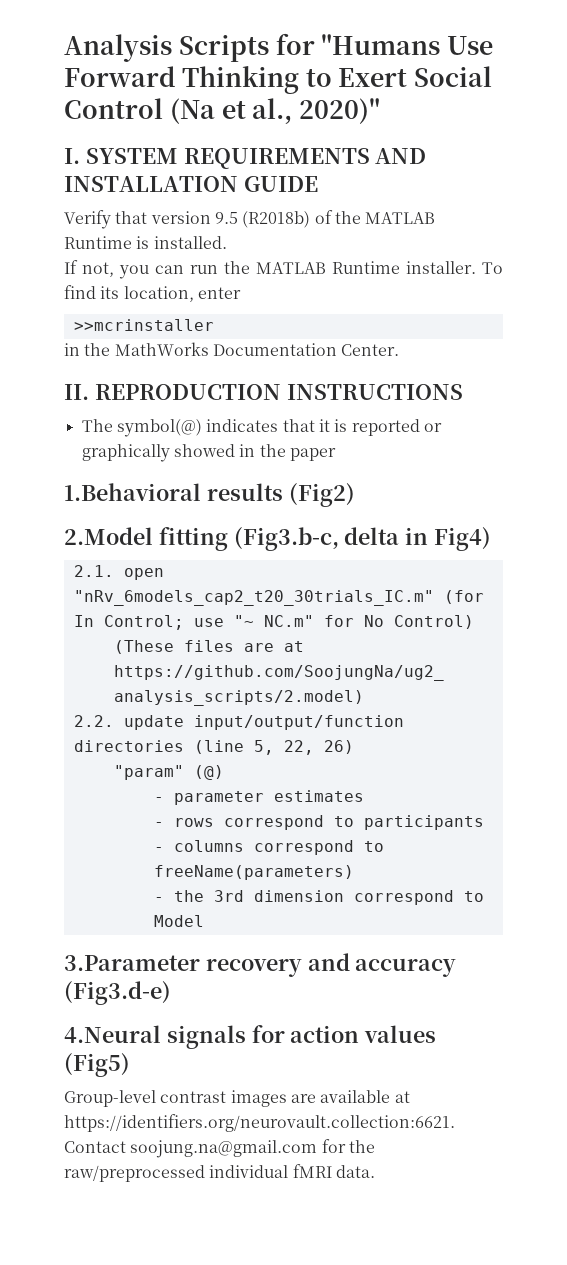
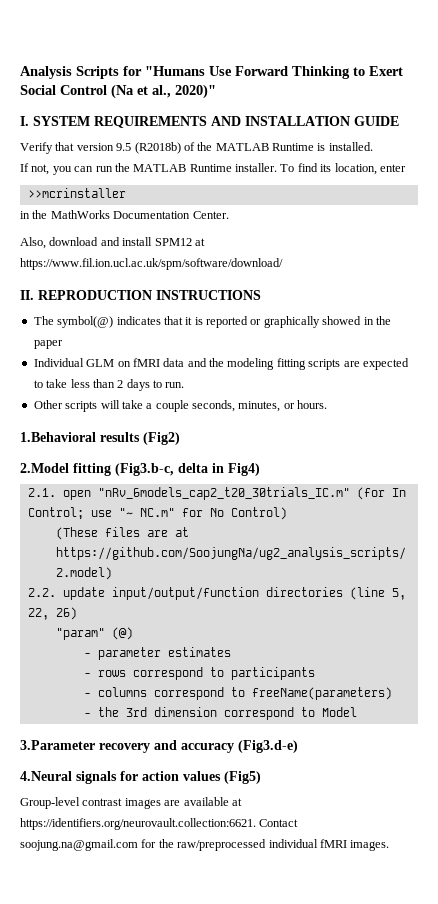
(400, 350) none -> [20,237,205,249] [20,258,283,270] // Also, download and install SPM12 at https://www.fil.ion.ucl.ac.uk/spm/software/download/
(336, 454) none -> [33,358,409,370] [33,379,185,391] [33,400,328,412] // Individual GLM on fMRI data and the modeling fitting scripts are expected to take less than 2 days to run. // Other scripts will take a couple seconds, minutes, or hours.
[335,1165,375,1178] data. -> [350,840,390,851] images.

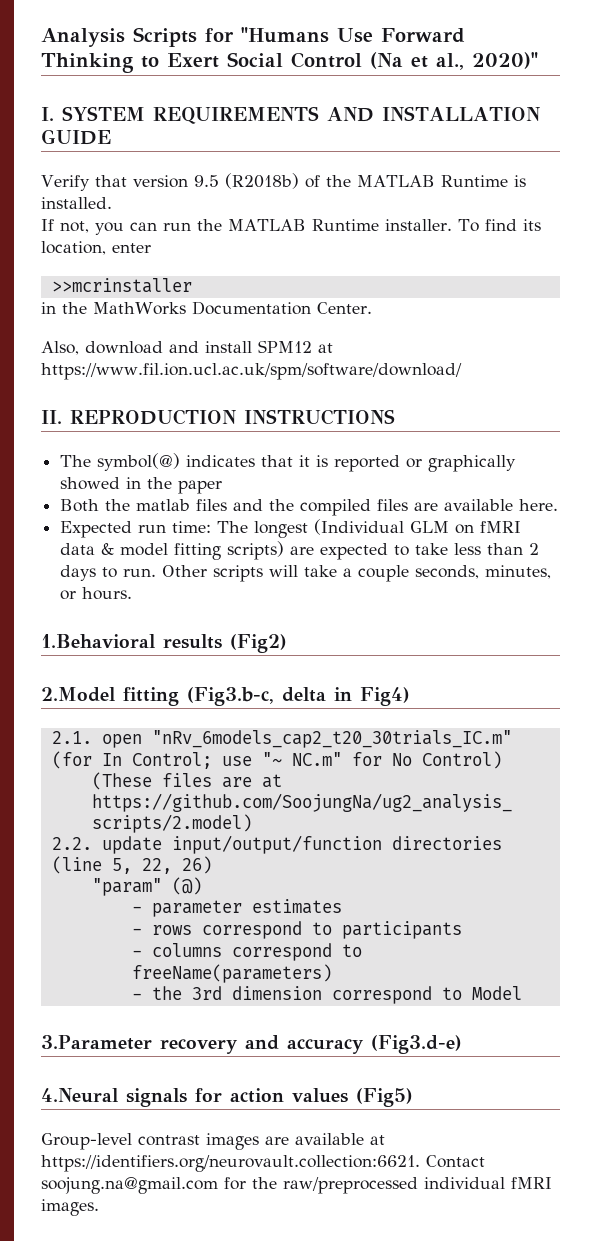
[33,358,341,370] Individual GLM on fMRI data and the modeling fitting scripts -> [60,499,559,516] [60,519,522,538] [60,541,285,560] Both the matlab files and the compiled files are available here. // Expected run time: The longest (Individual GLM on fMRI data & model fitting scripts)
(185, 385) // -> (157, 572) none

